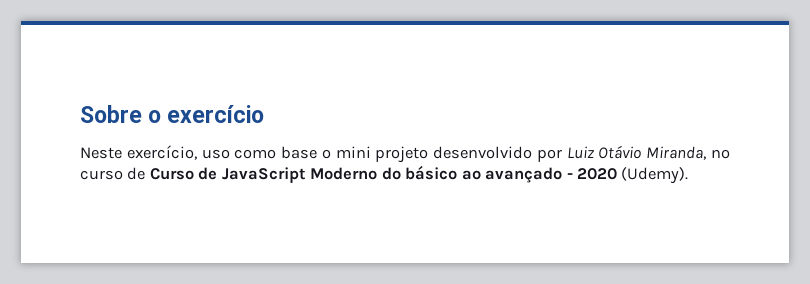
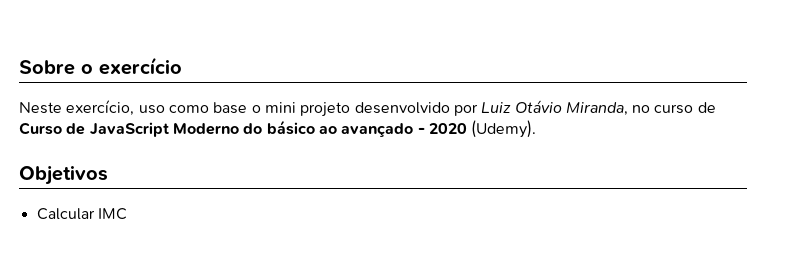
(689, 175) none -> [19,165,108,185] [36,208,127,220] // Objetivos // Calcular IMC

